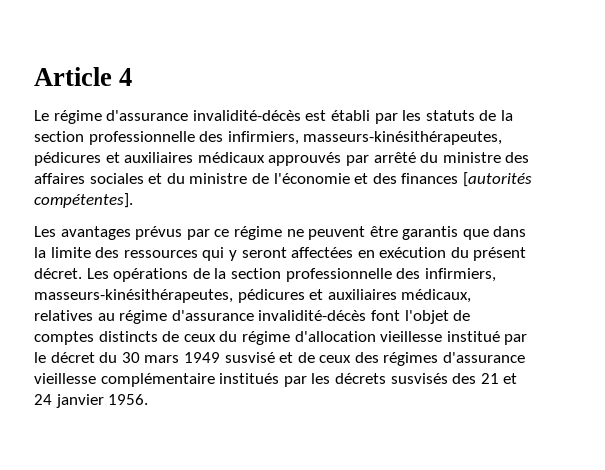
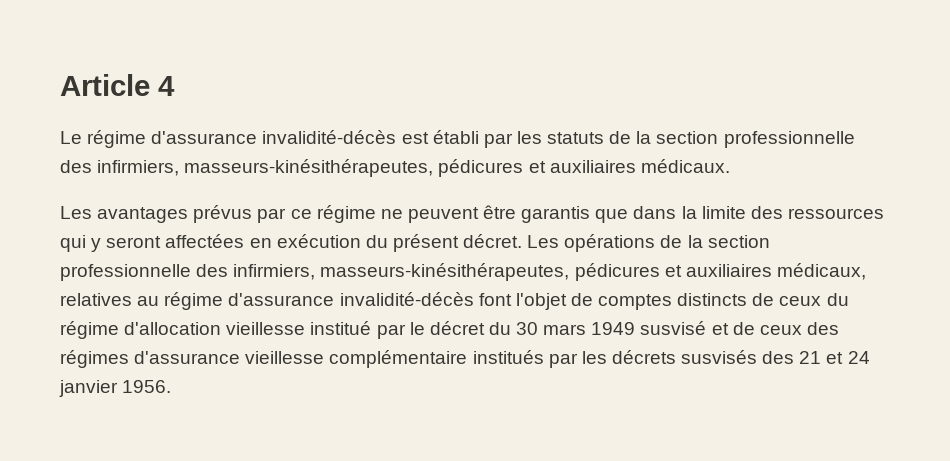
[197,152,530,166] [34,172,532,187] [34,193,133,208] médicaux approuvés par arrêté du ministre des affaires sociales et du ministre de l'économie et des finances [autorités compétentes]. -> [640,159,730,173] médicaux.

